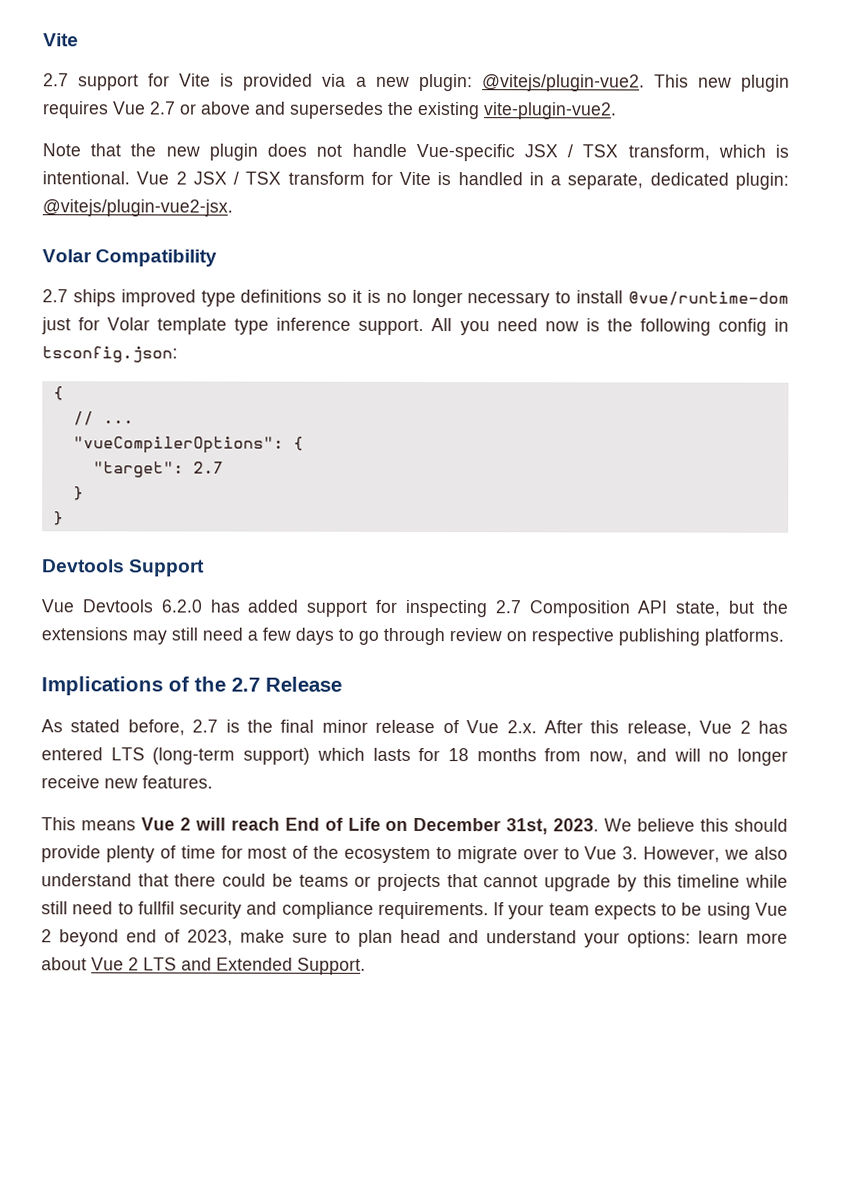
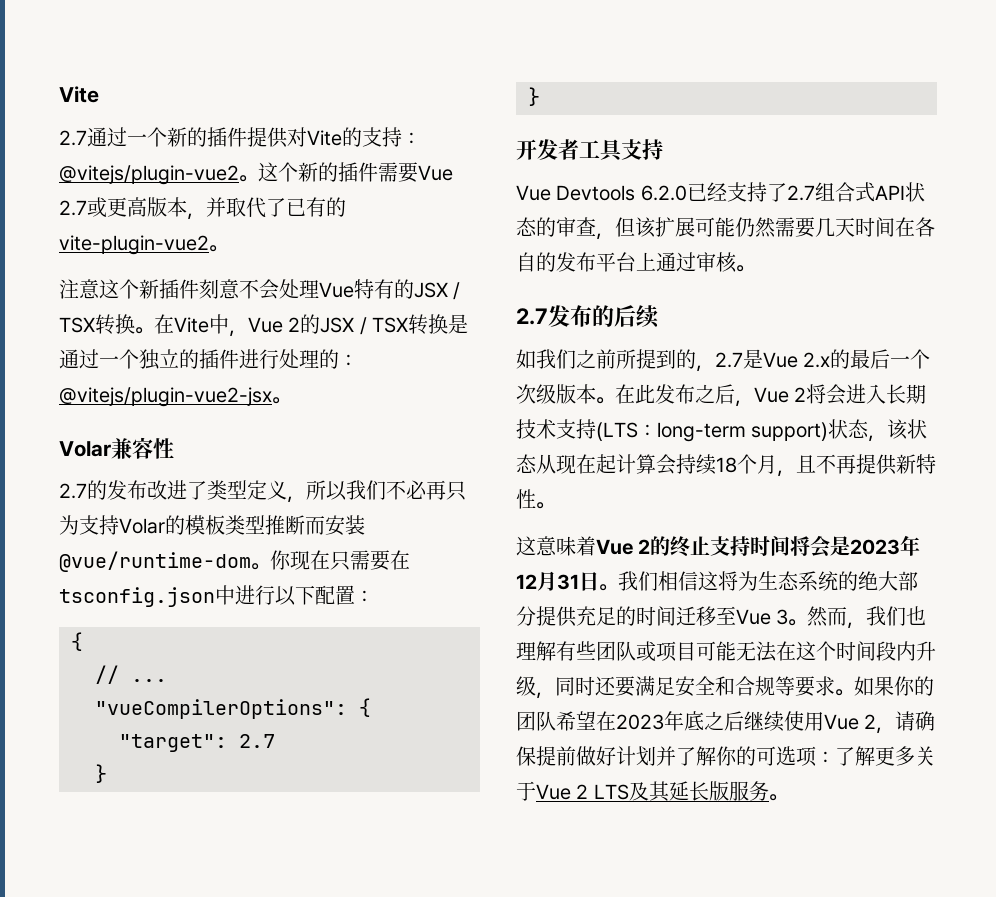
[78,73,791,92] [43,101,617,120] [42,143,789,162] [42,171,789,190] [42,199,233,217] [42,249,218,267] [42,289,789,308] [41,317,790,336] [42,346,178,363] support for Vite is provided via a new plugin: @vitejs/plugin-vue2. This new plugin requires Vue 2.7 or above and supersedes the existing vite-plugin-vue2. // Note that the new plugin does not handle Vue-specific JSX / TSX transform, which is intentional. Vue 2 JSX / TSX transform for Vite is handled in a separate, dedicated plugin: @vitejs/plugin-vue2-jsx. // Volar Compatibility // 2.7 ships improved type definitions so it is no longer necessary to install @vue/runtime-dom just for Volar template type inference support. All you need now is the following config in tsconfig.json: -> [87,127,421,148] [59,162,453,185] [59,197,346,220] [59,235,228,255] [59,279,461,300] [59,314,469,337] [59,349,358,370] [59,387,291,407] [59,437,174,459] [59,480,466,503] [59,515,365,536] [59,550,410,572] [59,585,374,607] 通过一个新的插件提供对Vite的支持：@vitejs/plugin-vue2。这个新的插件需要Vue 2.7或更高版本，并取代了已有的vite-plugin-vue2。 // 注意这个新插件刻意不会处理Vue特有的JSX / TSX转换。在Vite中，Vue 2的JSX / TSX转换是通过一个独立的插件进行处理的：@vitejs/plugin-vue2-jsx。 // Volar兼容性 // 2.7的发布改进了类型定义，所以我们不必再只为支持Volar的模板类型推断而安装@vue/runtime-dom。你现在只需要在tsconfig.json中进行以下配置：
[42,559,206,577] Devtools Support -> [516,139,663,162] 开发者工具支持
[209,599,788,618] [41,627,784,646] [41,676,342,696] [41,719,788,737] [41,747,788,766] [41,775,213,789] [41,817,788,835] [41,845,788,864] [41,873,788,892] [41,901,788,920] [41,929,788,948] [41,957,366,975] has added support for inspecting 2.7 Composition API state, but the extensions may still need a few days to go through review on respective publishing platforms. // Implications of the 2.7 Release // As stated before, 2.7 is the final minor release of Vue 2.x. After this release, Vue 2 has entered LTS (long-term support) which lasts for 18 months from now, and will no longer receive new features. // This means Vue 2 will reach End of Life on December 31st, 2023. We believe this should provide plenty of time for most of the ecosystem to migrate over to Vue 3. However, we also understand that there could be teams or projects that cannot upgrade by this timeline while still need to fullfil security and compliance requirements. If your team expects to be using Vue 2 beyond end of 2023, make sure to plan head and understand your options: learn more about Vue 2 LTS and Extended Support. -> [686,182,925,202] [516,217,935,240] [516,252,755,273] [516,305,659,328] [516,349,931,372] [516,384,927,407] [516,419,928,442] [516,454,936,477] [516,489,555,509] [516,535,921,558] [516,571,918,591] [516,606,927,629] [516,641,936,662] [516,676,934,699] [516,711,936,734] [516,746,935,767] [516,781,788,802] 已经支持了2.7组合式API状态的审查，但该扩展可能仍然需要几天时间在各自的发布平台上通过审核。 // 2.7发布的后续 // 如我们之前所提到的，2.7是Vue 2.x的最后一个次级版本。在此发布之后，Vue 2将会进入长期技术支持(LTS：long-term support)状态，该状态从现在起计算会持续18个月，且不再提供新特性。 // 这意味着Vue 2的终止支持时间将会是2023年12月31日。我们相信这将为生态系统的绝大部分提供充足的时间迁移至Vue 3。然而，我们也理解有些团队或项目可能无法在这个时间段内升级，同时还要满足安全和合规等要求。如果你的团队希望在2023年底之后继续使用Vue 2，请确保提前做好计划并了解你的可选项：了解更多关于Vue 2 LTS及其延长版服务。

